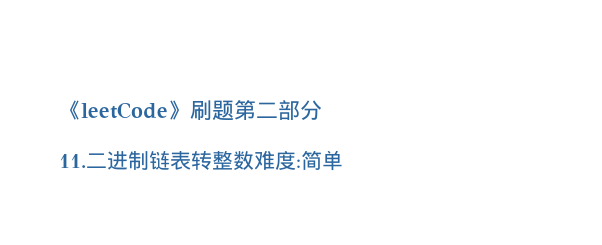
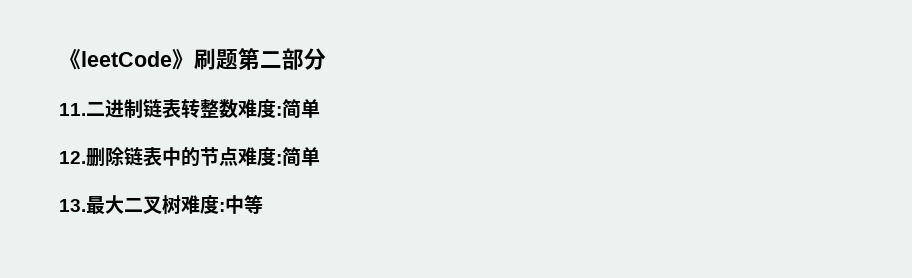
(343, 160) none -> [59,147,320,167] [59,195,263,215] // 12.删除链表中的节点难度:简单 // 13.最大二叉树难度:中等

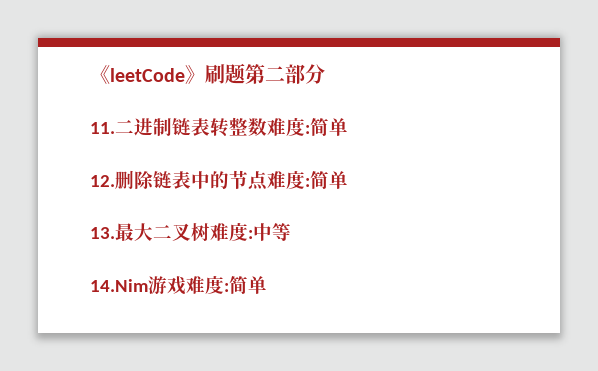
(263, 204) none -> [90,276,267,295] // 14.Nim游戏难度:简单

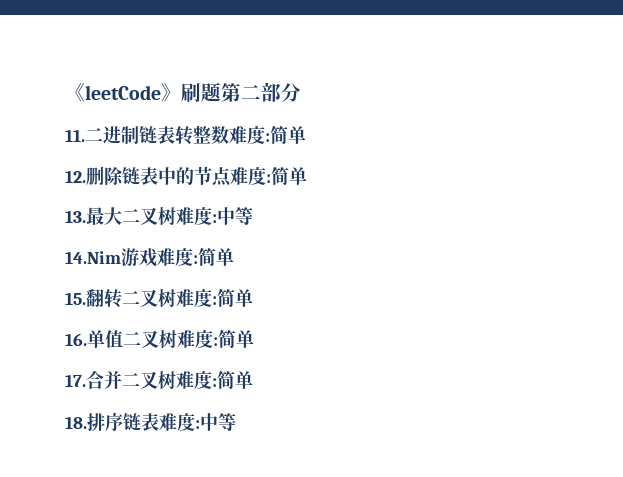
(267, 285) none -> [65,289,253,308] [65,330,254,348] [65,371,253,389] [65,412,236,431] // 15.翻转二叉树难度:简单 // 16.单值二叉树难度:简单 // 17.合并二叉树难度:简单 // 18.排序链表难度:中等

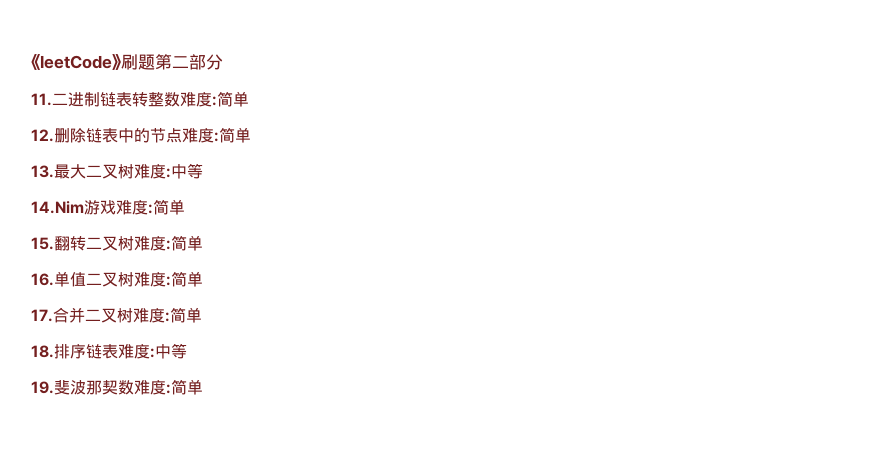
(236, 422) none -> [31,379,203,395] // 19.斐波那契数难度:简单

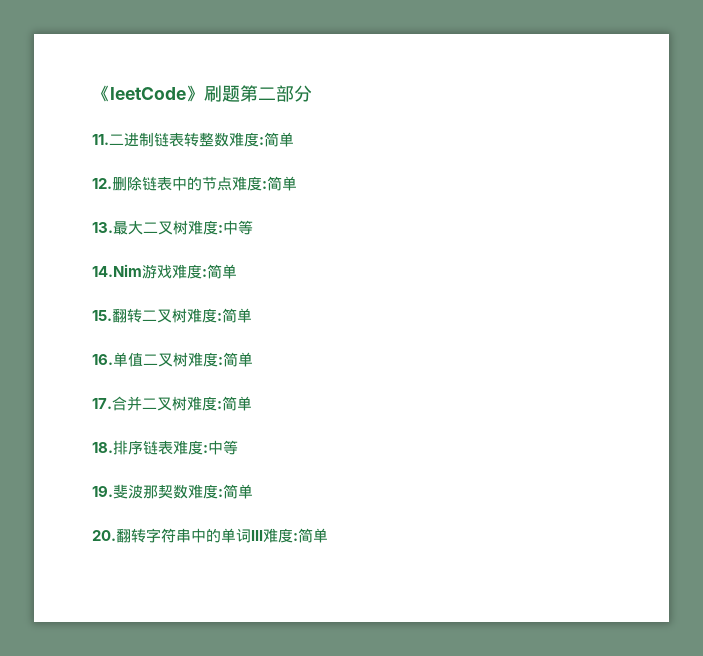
(203, 387) none -> [92,528,328,543] // 20.翻转字符串中的单词lll难度:简单

